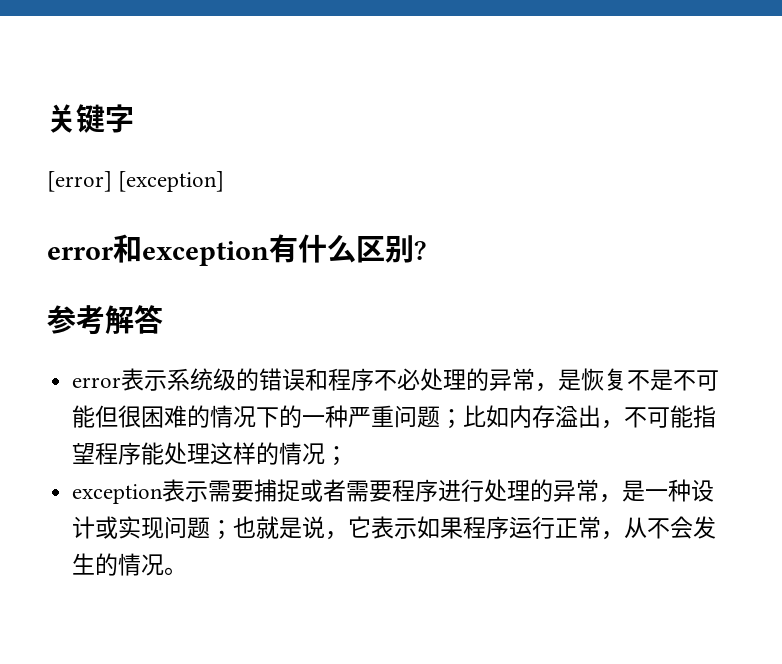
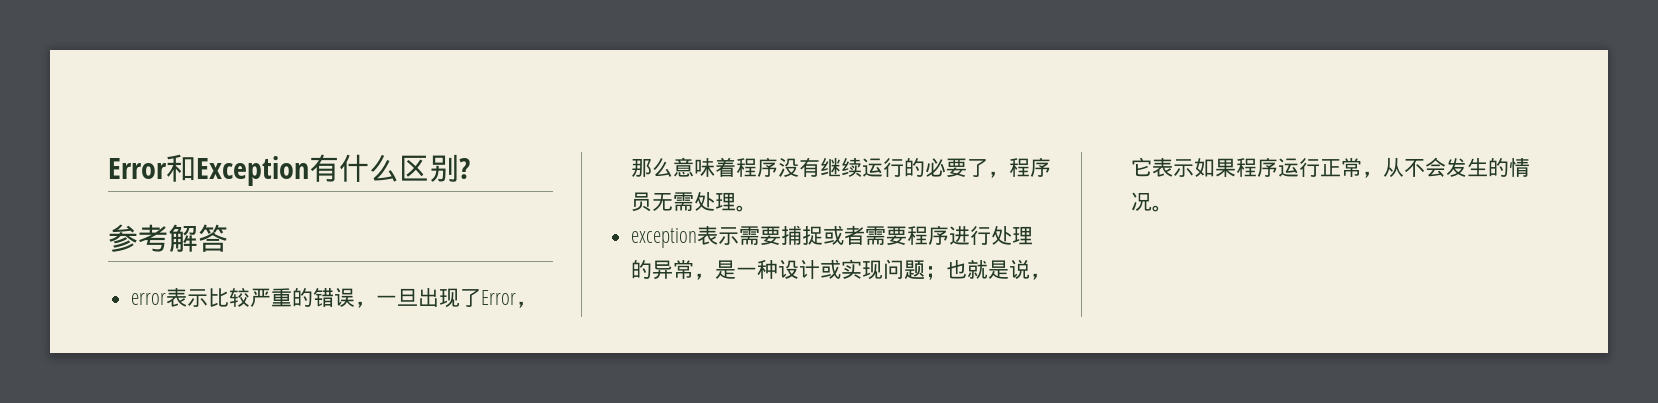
[47,104,134,133] [47,171,225,192] [47,234,269,266] 关键字 // [error] [exception] // error和exception -> [108,154,309,186] Error和Exception
[167,368,720,392] [72,405,717,429] [72,442,349,466] 系统级的错误和程序不必处理的异常，是恢复不是不可能但很困难的情况下的一种严重问题；比如内存溢出，不可能指望程序能处理这样的情况； -> [208,288,538,308] [631,157,1052,178] [631,191,758,212] 比较严重的错误，一旦出现了Error，那么意味着程序没有继续运行的必要了，程序员无需处理。

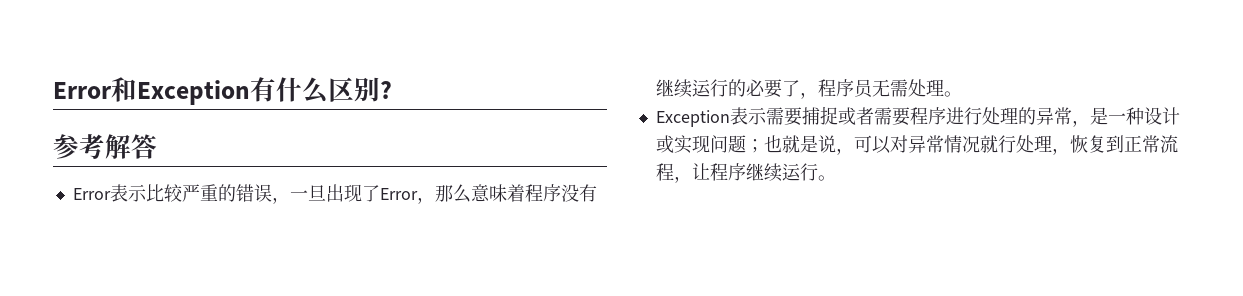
[131,293,167,305] error -> [72,188,111,200] Error
[631,228,698,248] exception -> [655,110,730,127] Exception
[1131,157,1531,178] [1131,192,1153,211] 它表示如果程序运行正常，从不会发生的情况 -> [853,135,1178,155] [655,163,818,183] 可以对异常情况就行处理，恢复到正常流程，让程序继续运行

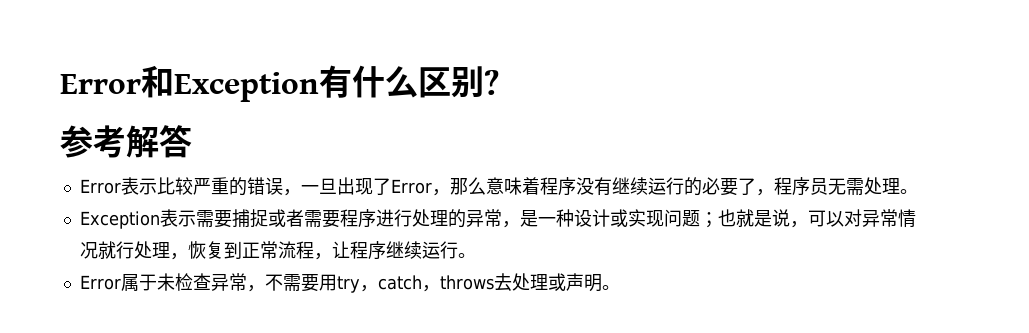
(836, 178) none -> [79,273,620,293] // Error属于未检查异常，不需要用try，catch，throws去处理或声明。

